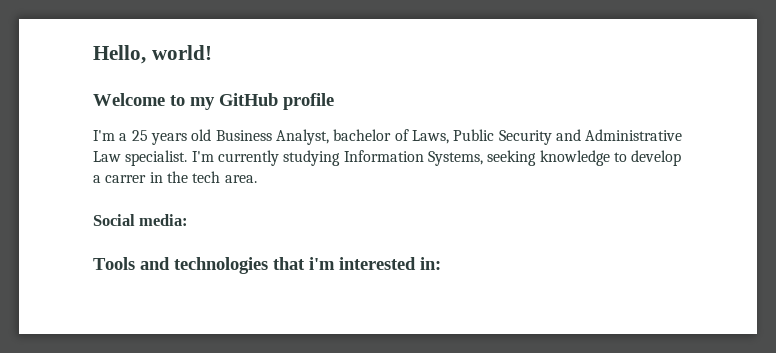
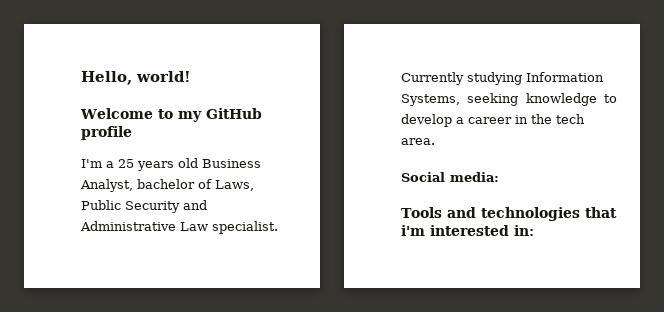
[191,150,279,166] I'm currently -> [401,72,464,85] Currently
[105,175,147,183] carrer -> [468,117,512,124] career

